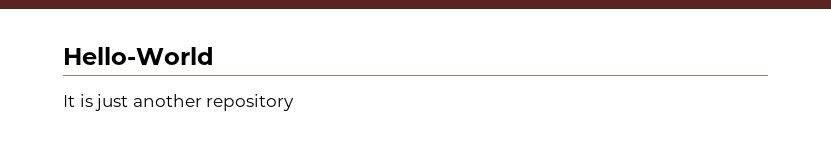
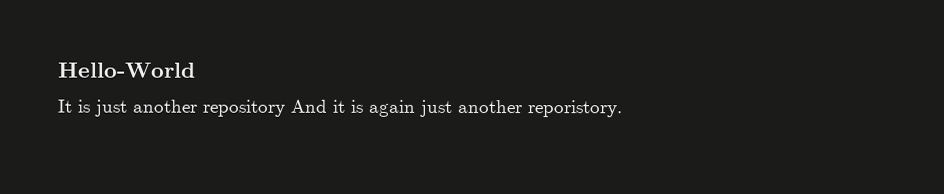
(295, 102) none -> [290,99,622,118] And it is again just another reporistory.

